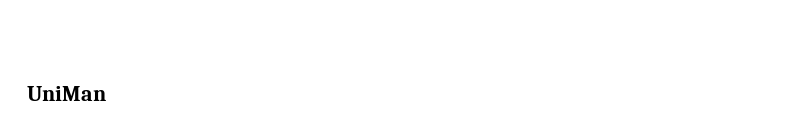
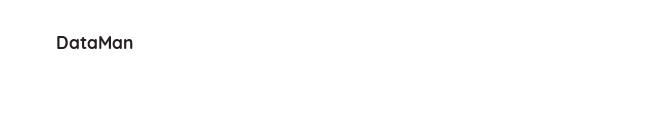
[27,86,106,101] UniMan -> [56,36,133,49] DataMan

